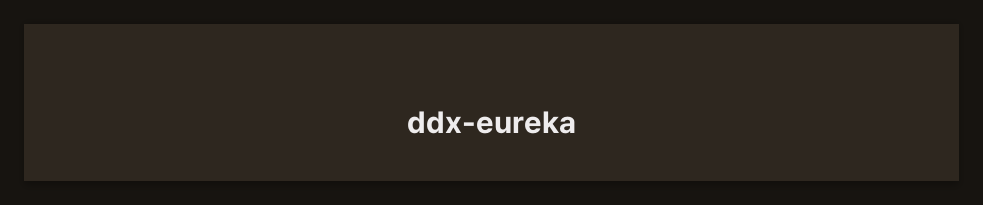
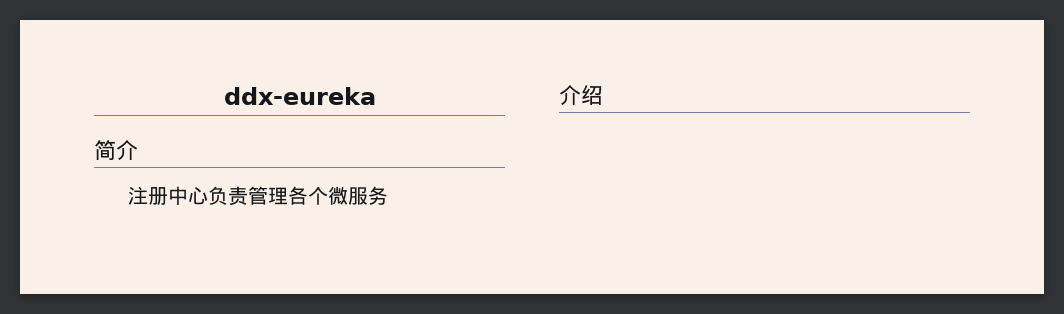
(576, 122) none -> [94,140,138,161] [128,186,389,206] [559,85,603,106] // 简介 // 注册中心负责管理各个微服务 // 介绍

